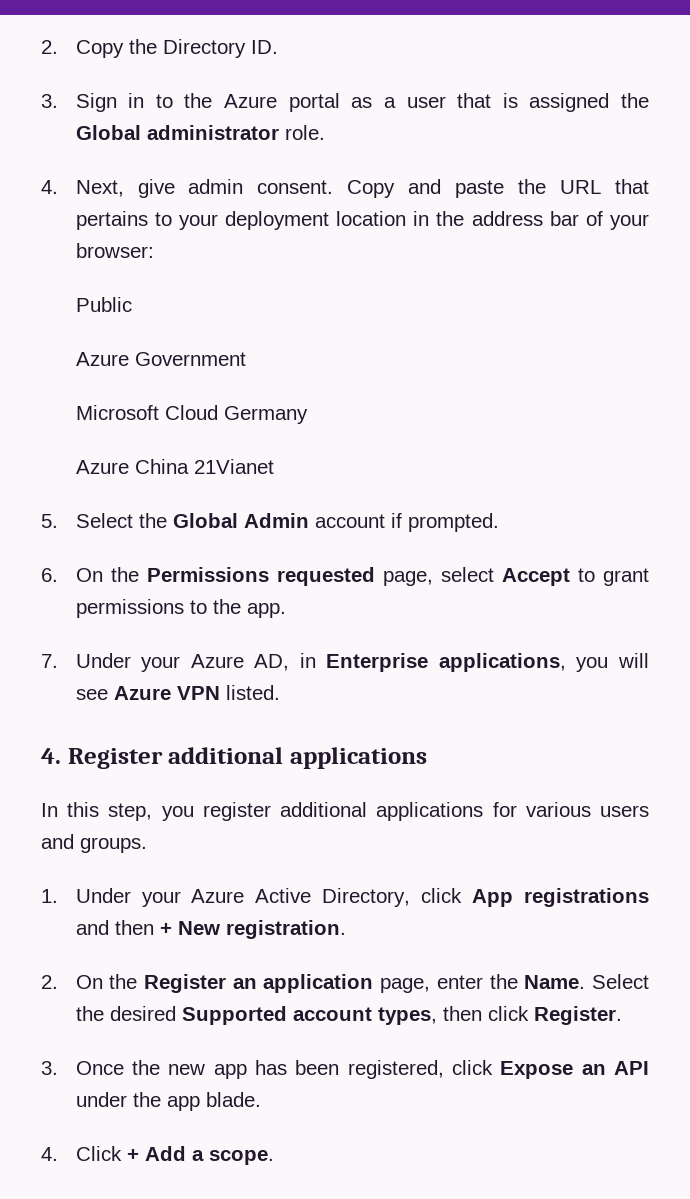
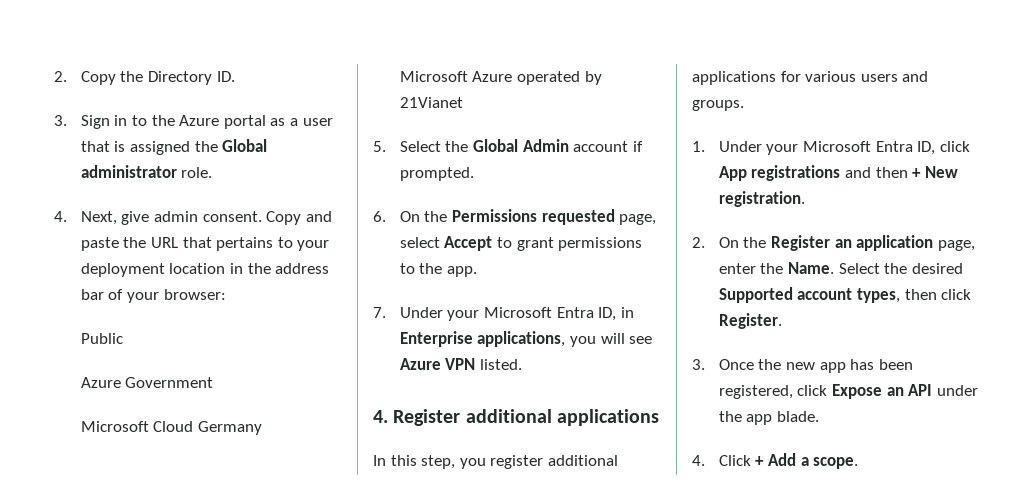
[75,459,189,474] Azure China -> [399,71,602,85] Microsoft Azure operated by
[190,654,290,671] Azure AD, -> [484,307,617,321] Microsoft Entra ID,
[191,888,411,907] Azure Active Directory, -> [803,141,936,155] Microsoft Entra ID,

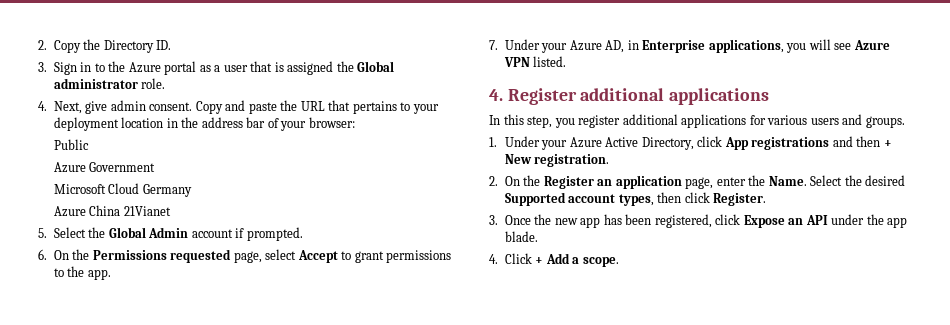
[399,71,602,85] Microsoft Azure operated by -> [53,205,121,217] Azure China
[484,307,617,321] Microsoft Entra ID, -> [569,40,625,53] Azure AD,
[803,141,936,155] Microsoft Entra ID, -> [569,137,694,150] Azure Active Directory,

